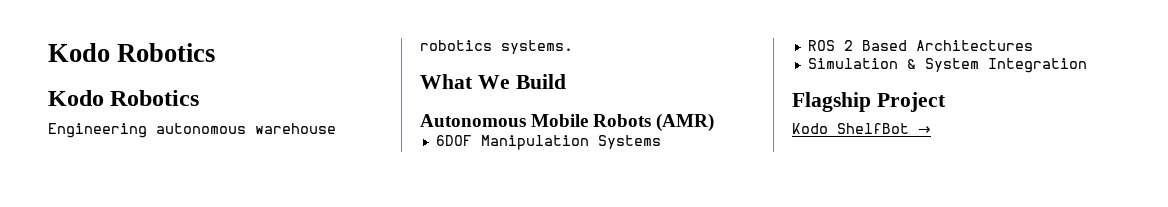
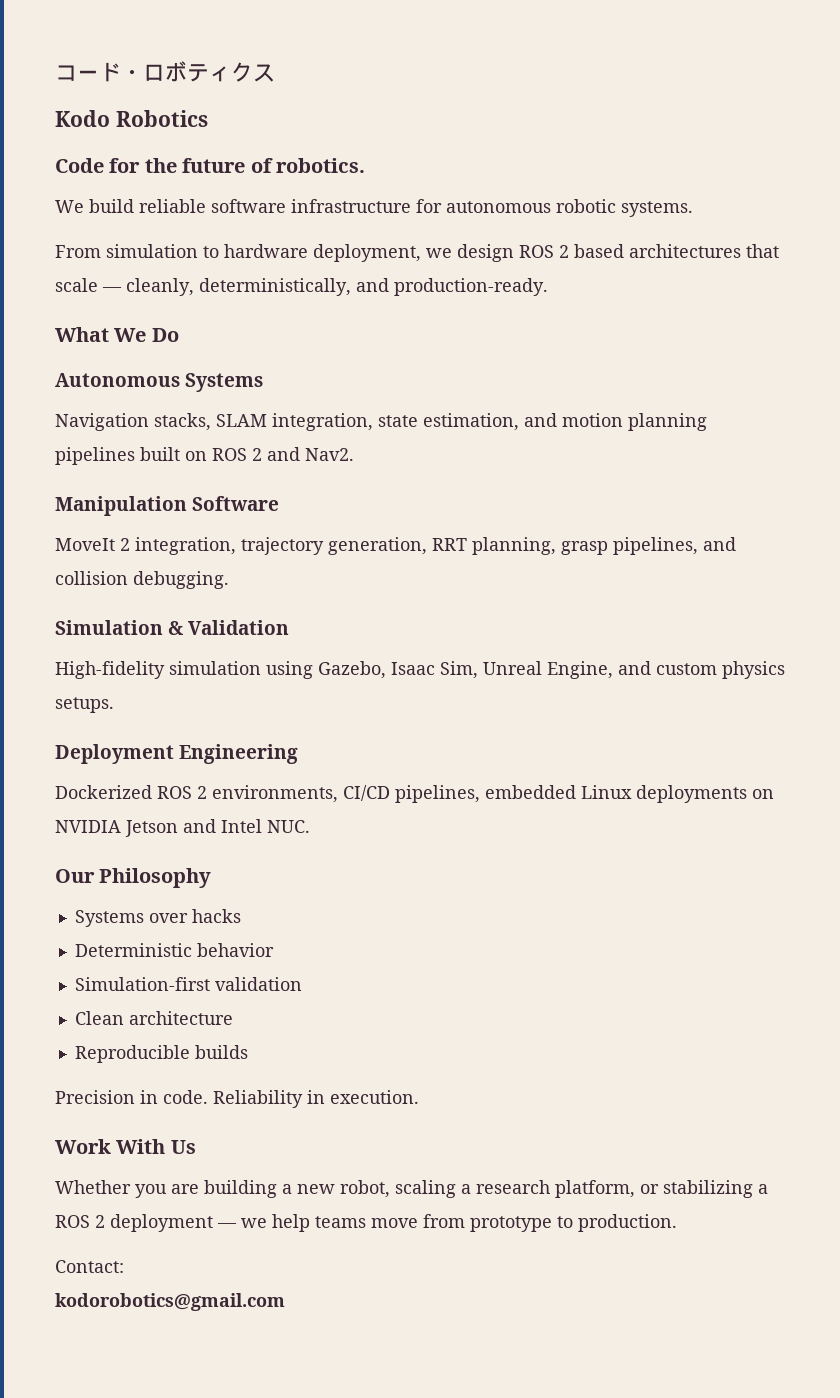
[48,43,216,62] [48,90,200,106] [48,123,336,138] [420,40,573,54] Kodo Robotics // Kodo Robotics // Engineering autonomous warehouse robotics systems. -> [55,61,275,82] [55,110,208,127] [55,158,365,173] [55,199,693,217] [55,244,779,262] [55,278,548,296] コード・ロボティクス // Kodo Robotics // Code for the future of robotics. // We build reliable software infrastructure for autonomous robotic systems. // From simulation to hardware deployment, we design ROS 2 based architectures that scale — cleanly, deterministically, and production-ready.
[515,74,566,89] Build -> [151,328,179,342] Do
[531,113,715,132] [435,135,661,150] [807,40,1033,51] [807,58,1087,73] [792,92,946,112] [792,123,931,134] Mobile Robots (AMR) // 6DOF Manipulation Systems // ROS 2 Based Architectures // Simulation & System Integration // Flagship Project // Kodo ShelfBot → -> [185,373,264,392] [55,413,707,431] [55,447,354,465] [55,496,280,516] [55,537,736,555] [55,571,229,589] [55,620,290,635] [55,661,785,679] [55,697,114,713] [55,744,299,764] [55,785,774,803] [55,819,310,837] [55,868,212,888] [74,909,241,927] [74,943,274,957] [74,977,302,991] [74,1011,233,1025] [74,1045,248,1063] [55,1090,419,1108] [55,1139,196,1154] [55,1180,768,1198] [55,1214,677,1232] [55,1260,124,1273] [55,1293,285,1311] Systems // Navigation stacks, SLAM integration, state estimation, and motion planning pipelines built on ROS 2 and Nav2. // Manipulation Software // MoveIt 2 integration, trajectory generation, RRT planning, grasp pipelines, and collision debugging. // Simulation & Validation // High-fidelity simulation using Gazebo, Isaac Sim, Unreal Engine, and custom physics setups. // Deployment Engineering // Dockerized ROS 2 environments, CI/CD pipelines, embedded Linux deployments on NVIDIA Jetson and Intel NUC. // Our Philosophy // Systems over hacks // Deterministic behavior // Simulation-first validation // Clean architecture // Reproducible builds // Precision in code. Reliability in execution. // Work With Us // Whether you are building a new robot, scaling a research platform, or stabilizing a ROS 2 deployment — we help teams move from prototype to production. // Contact: // kodorobotics@gmail.com

